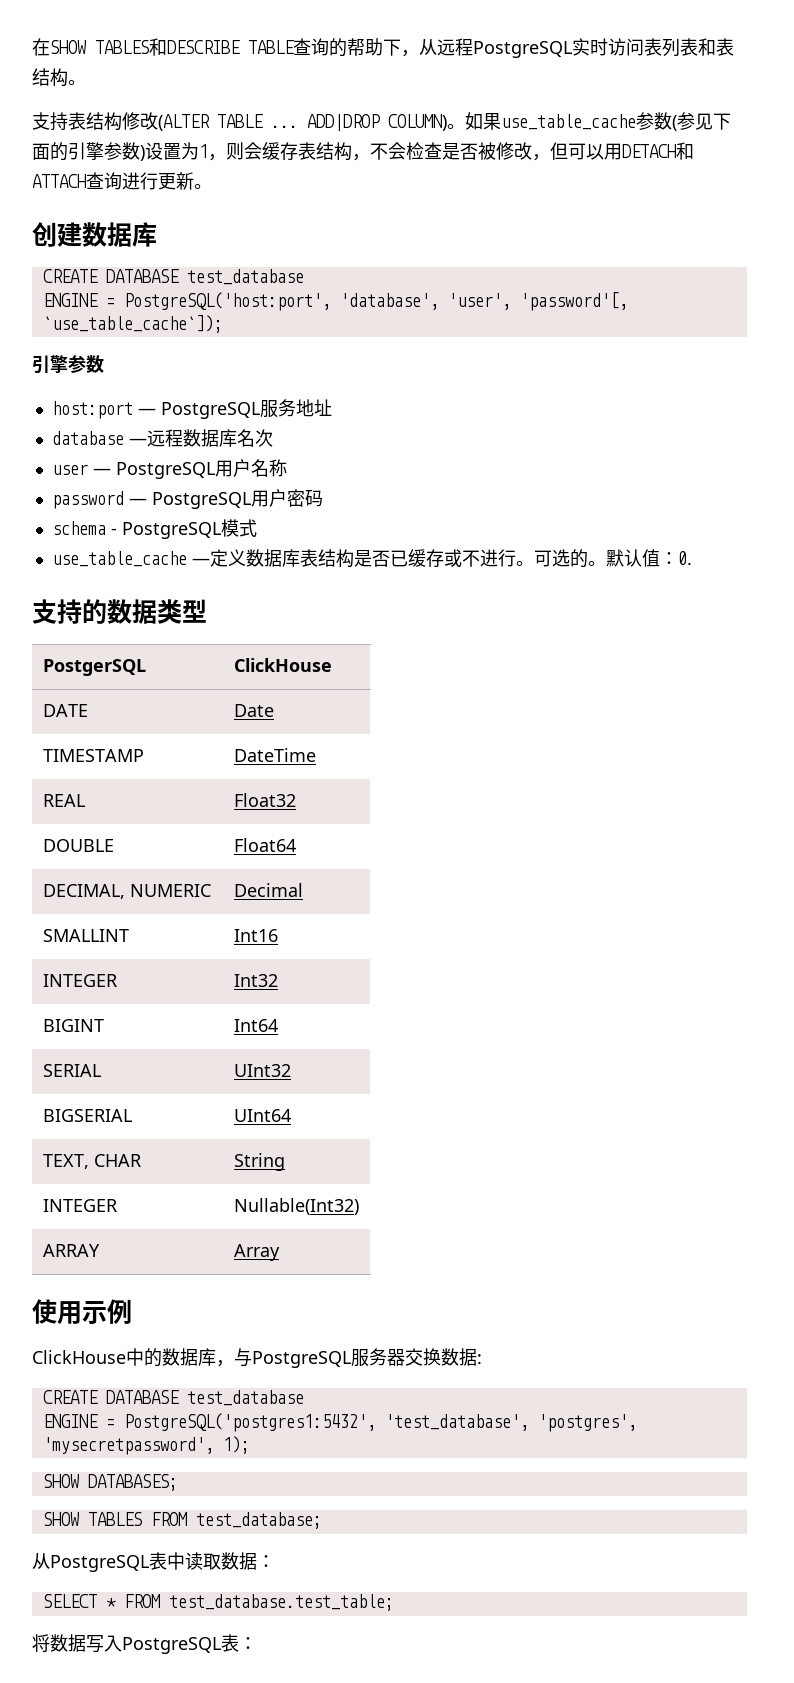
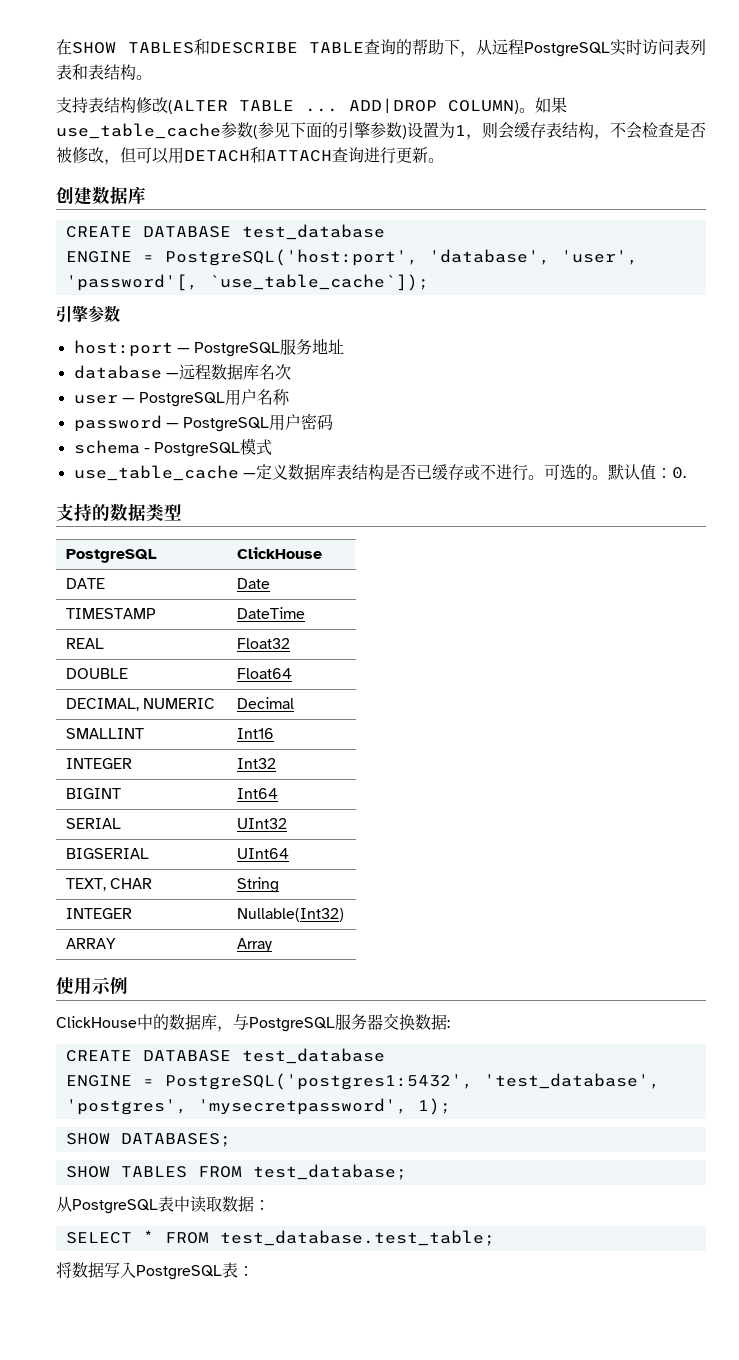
[42,659,146,676] PostgerSQL -> [66,549,158,563] PostgreSQL

